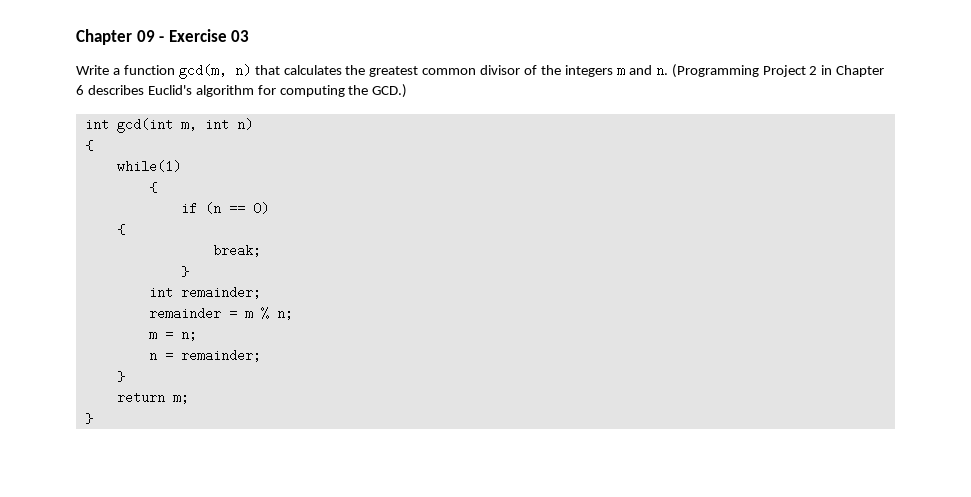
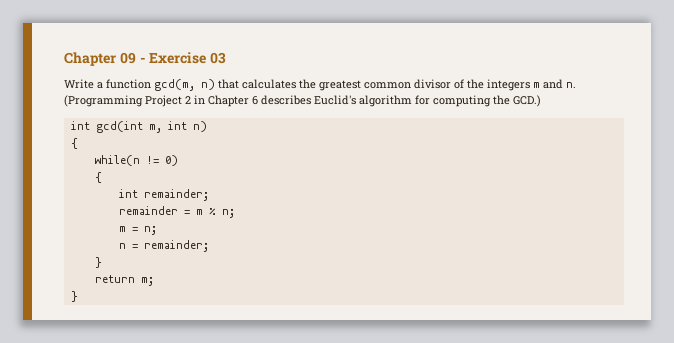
[116,160,181,173] [148,182,157,193] [180,202,245,215] while(1) // { // if (n == -> [94,155,159,166] while(n !=
[212,244,261,257] [180,266,189,277] // break; // } -> (102, 177) none

